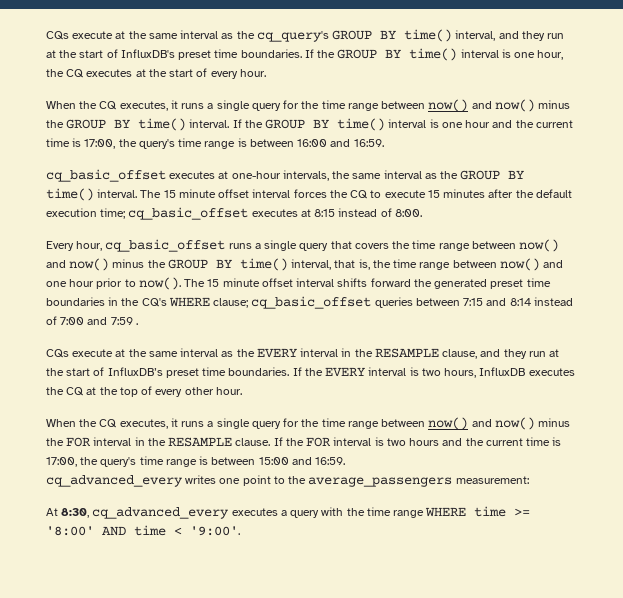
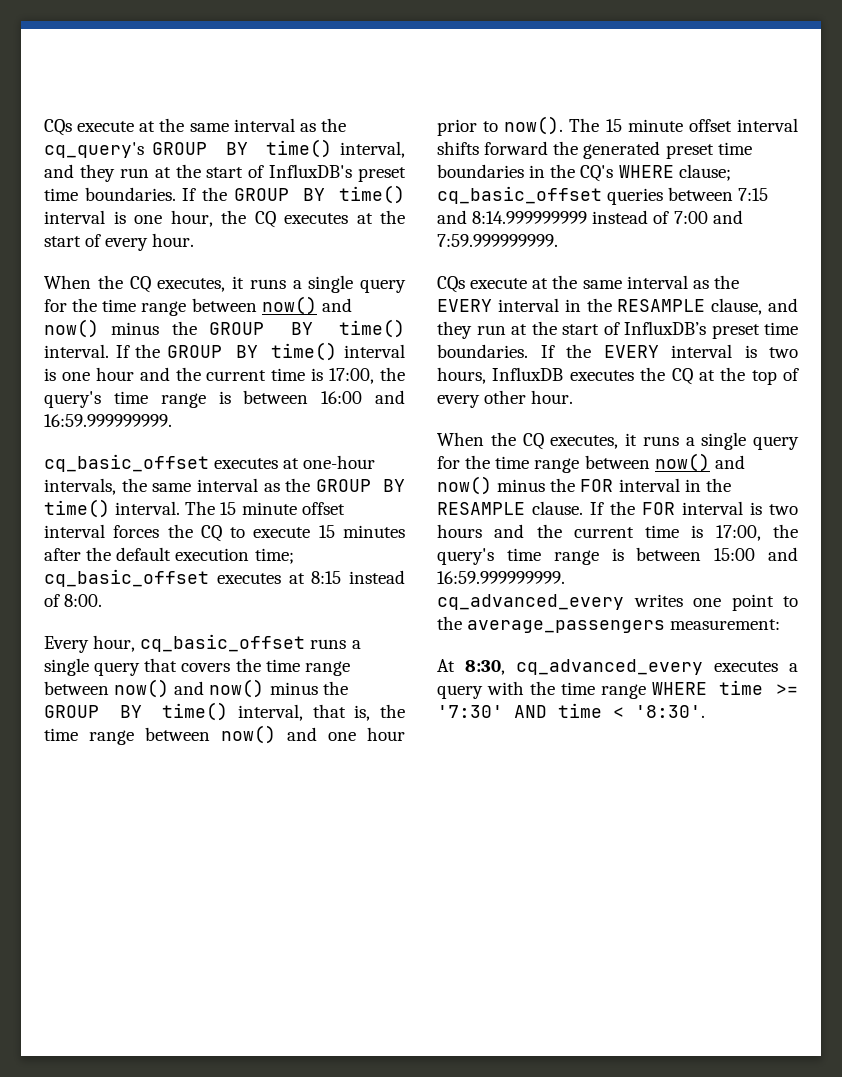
[353,139,384,147] 16:59. -> [44,414,172,427] 16:59.999999999.
[509,298,531,306] 8:14 -> [472,211,588,224] 8:14.999999999
[110,317,138,325] 7:59 . -> [437,234,558,247] 7:59.999999999.
[315,457,346,465] 16:59. -> [437,571,565,584] 16:59.999999999.
[46,526,94,536] '8:00' -> [437,705,503,718] '7:30'
[190,526,240,536] '9:00'. -> [635,705,705,718] '8:30'.

